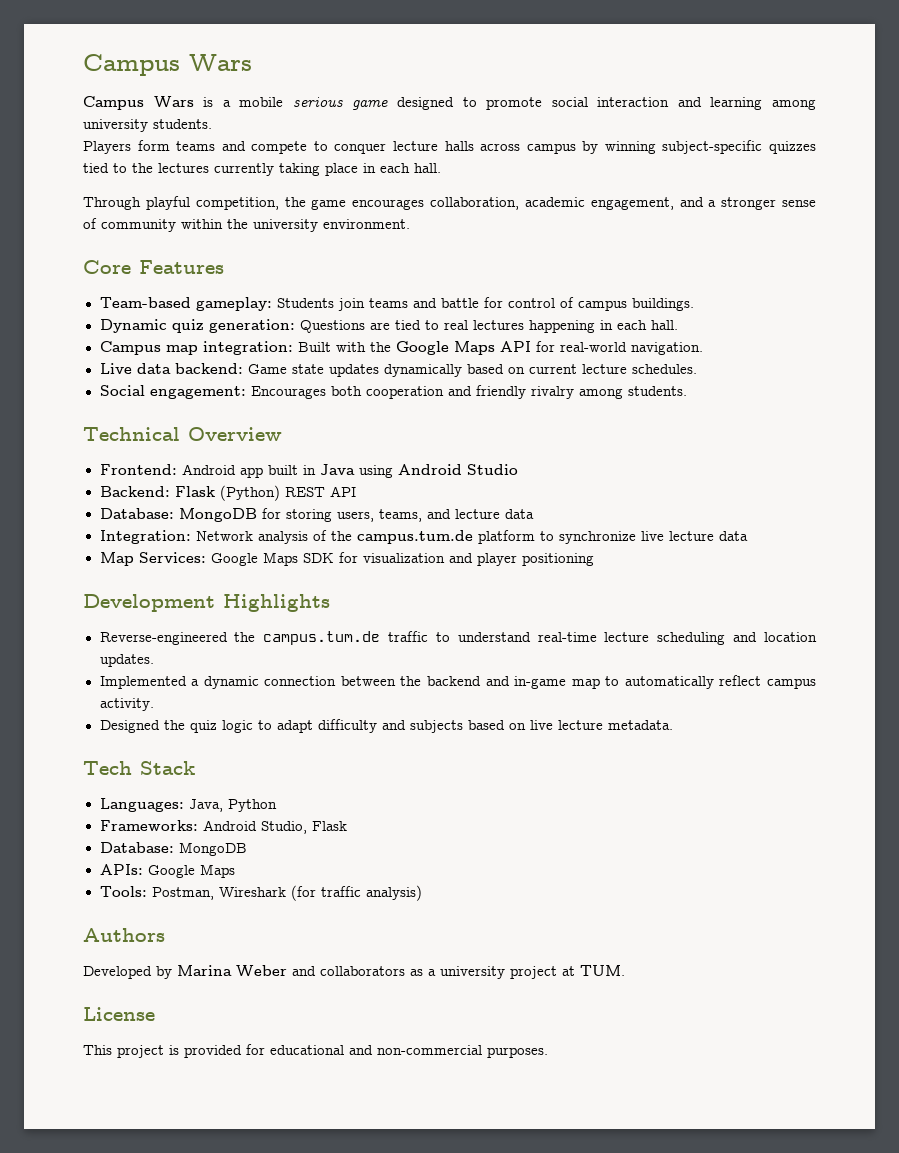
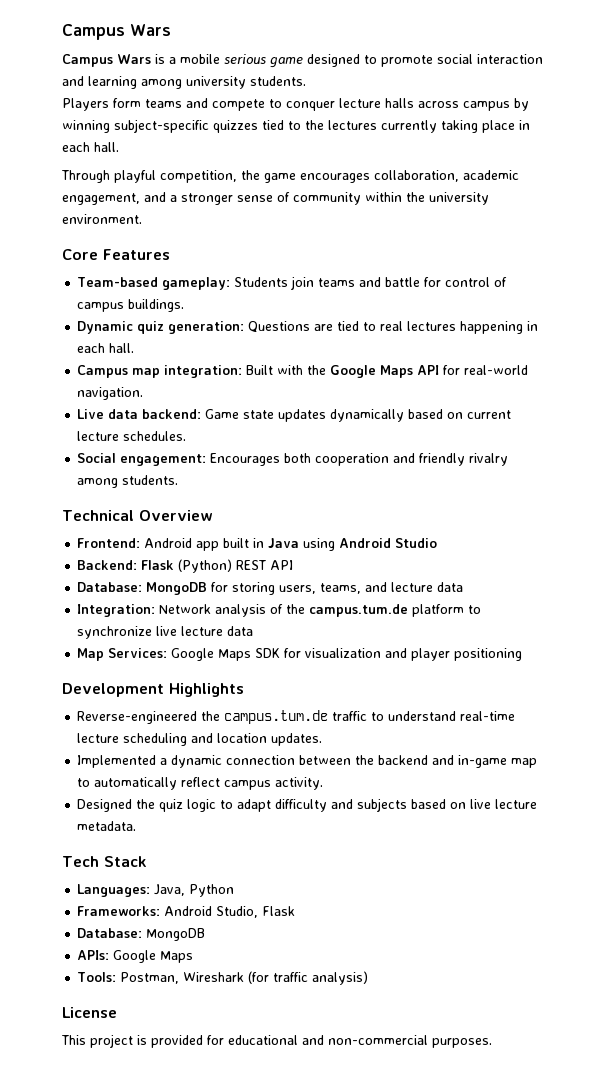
[83,928,165,942] [83,965,625,979] // Authors // Developed by Marina Weber and collaborators as a university project at TUM. -> (369, 978) none

